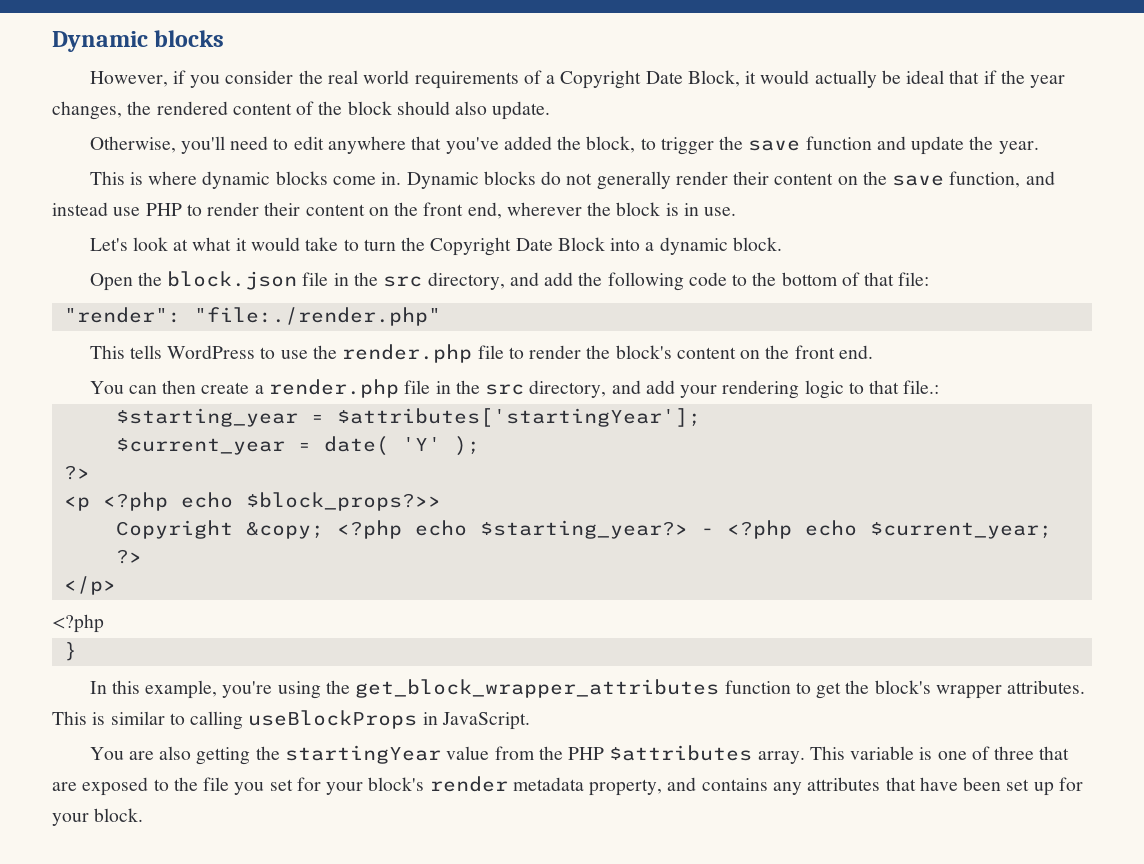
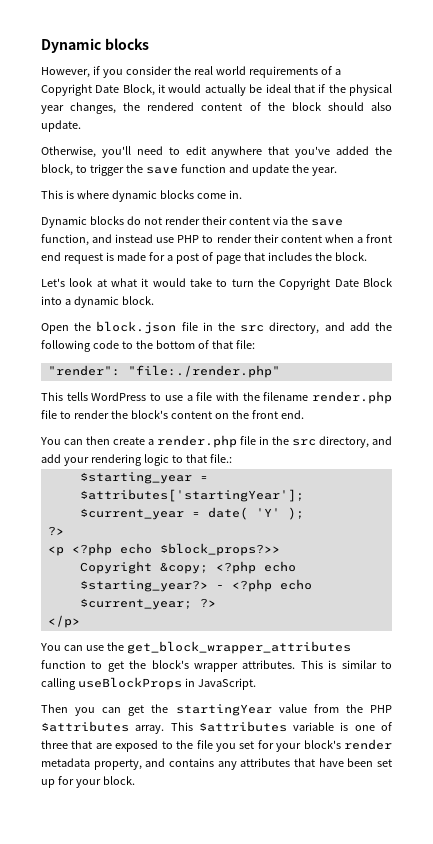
(1025, 77) none -> [349,84,393,96] physical
(402, 178) none -> (242, 194) //
[596,171,858,190] generally render their content on -> [164,216,288,225] render their content via
[368,202,737,219] on the front end, wherever the block is in use. -> [324,234,392,243] [41,252,367,264] when a front end request is made for a post of page that includes the block.
[312,345,337,359] the -> [186,392,309,401] a file with the filename
[52,614,104,633] [63,642,77,661] [89,680,321,699] <?php // } // In this example, you're using -> [40,643,104,651] You can use
[89,746,251,765] You are also getting -> [41,704,145,716] Then you can get
(845, 753) none -> [198,721,287,732] $attributes

